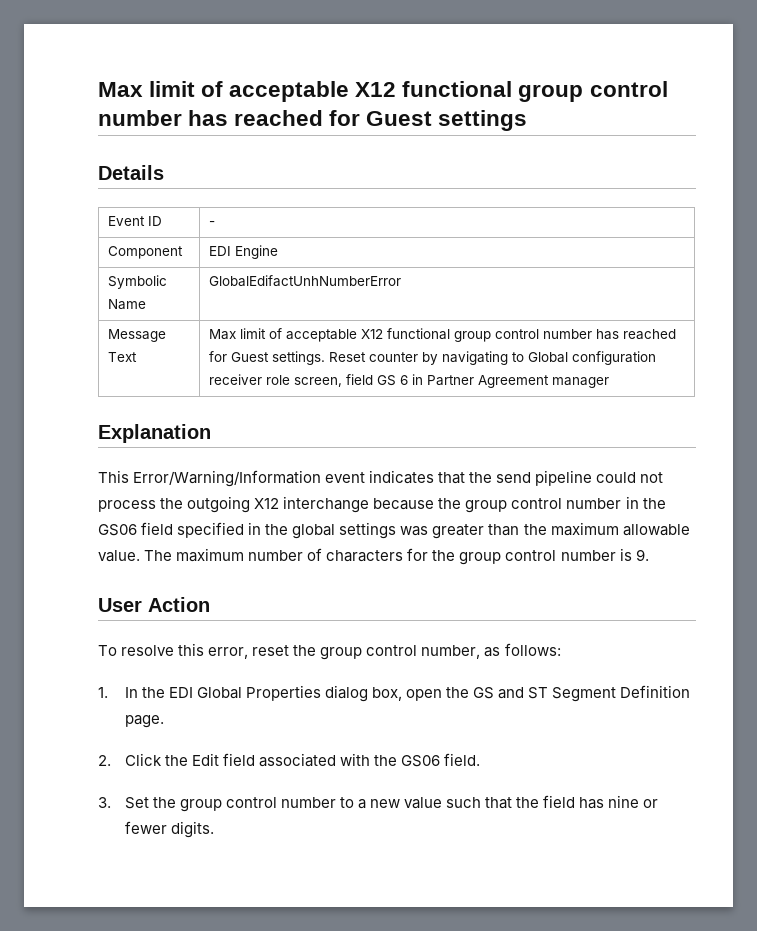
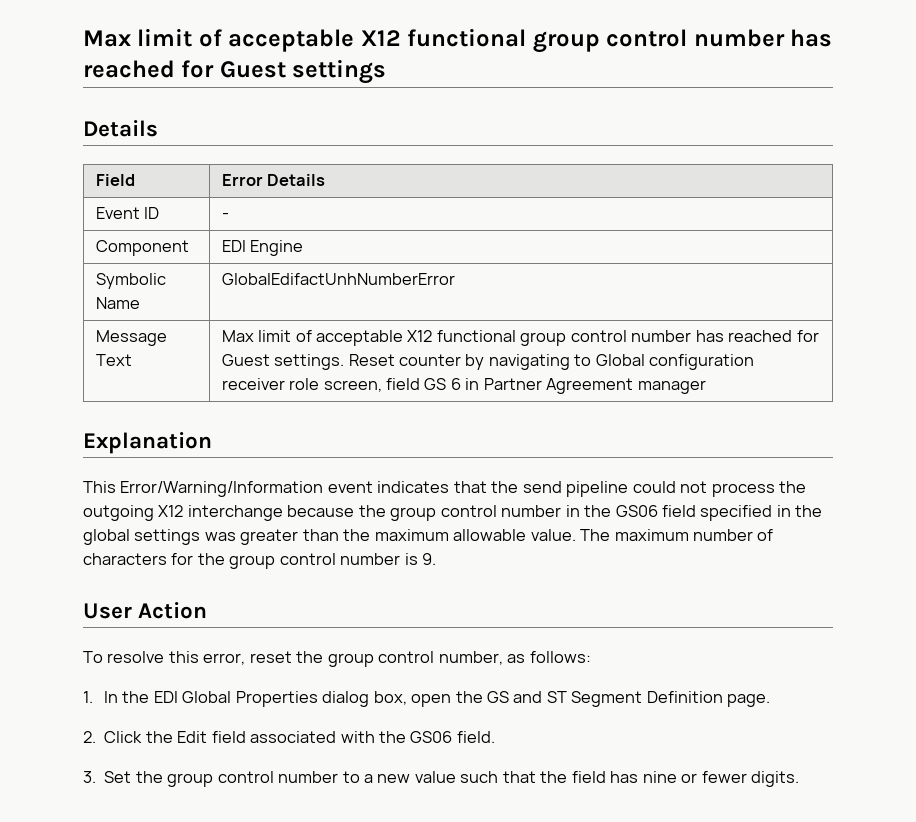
(164, 172) none -> [95,174,135,186] [221,174,326,186] // Field | Error Details

